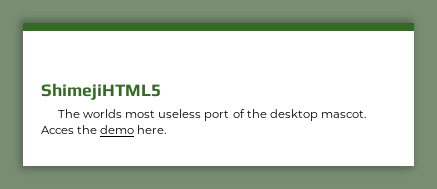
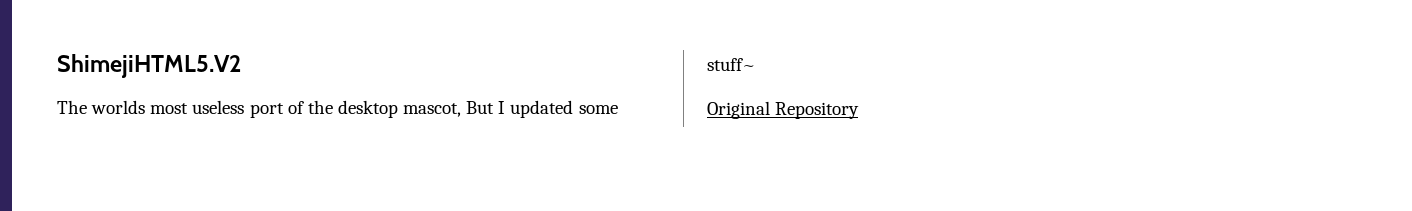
[41,83,161,100] ShimejiHTML5 -> [57,54,241,78] ShimejiHTML5.V2
[320,110,366,118] [41,125,167,134] mascot. Acces the demo here. -> [403,100,618,118] [707,58,756,71] [707,101,860,119] mascot, But I updated some stuff~ // Original Repository

